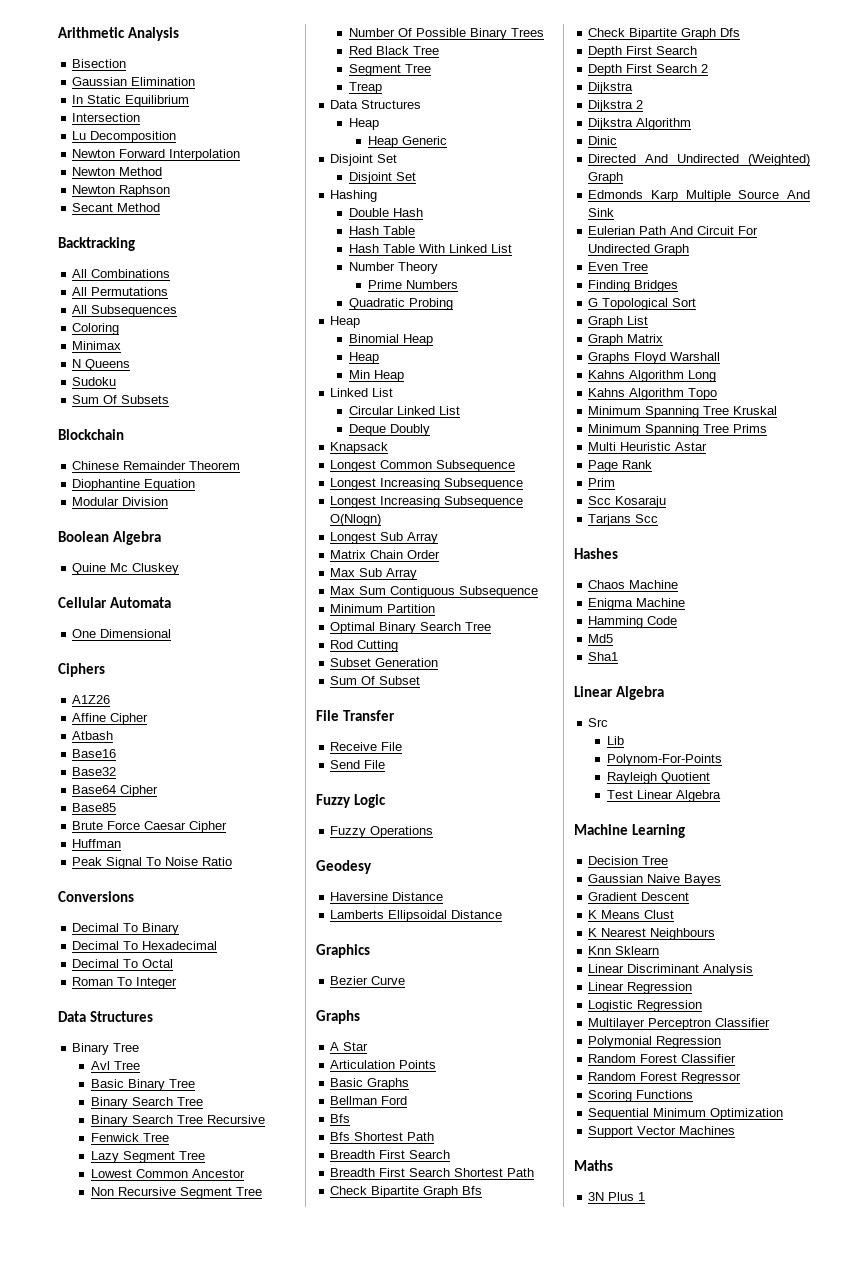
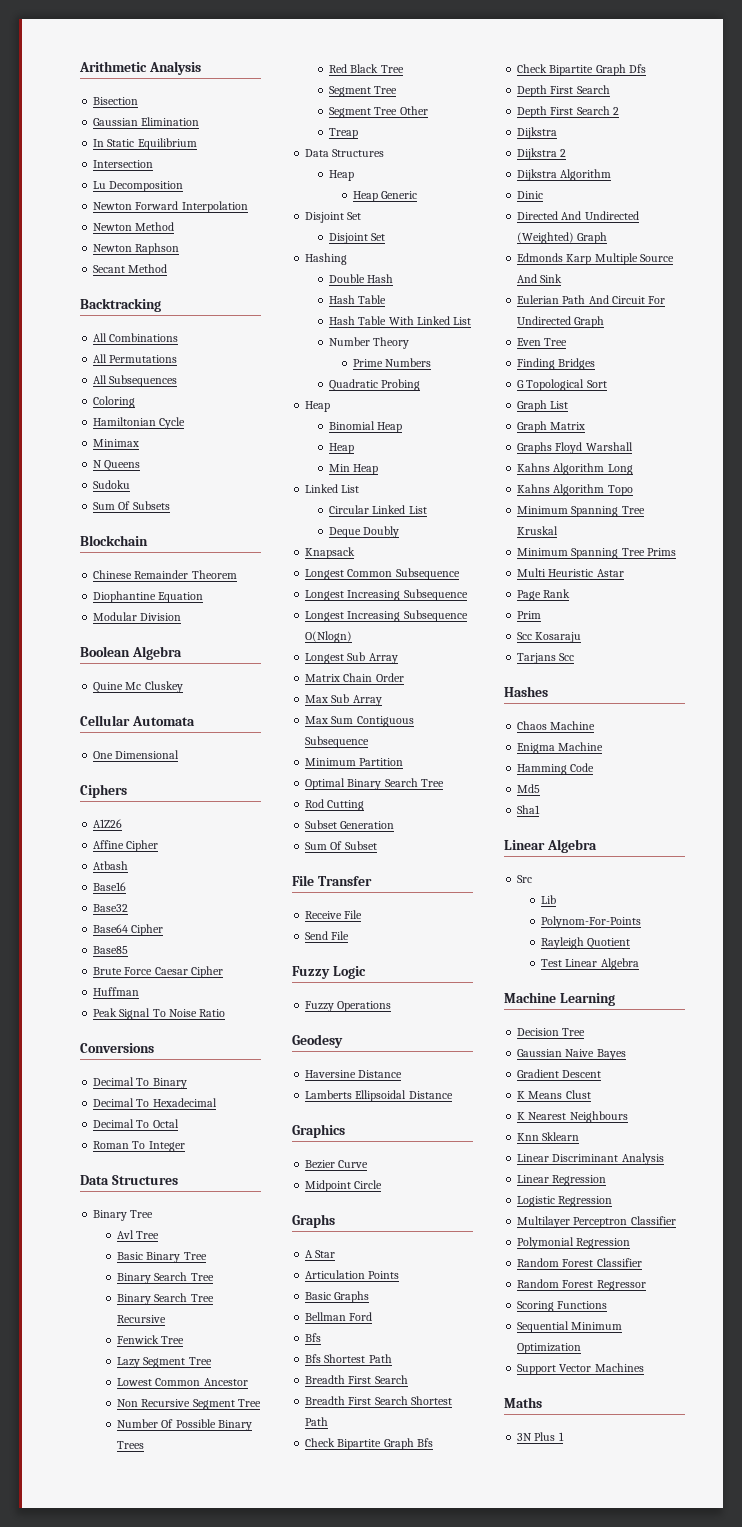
(120, 329) none -> [93,417,186,429] // Hamiltonian Cycle
(431, 68) none -> [329,106,428,118] // Segment Tree Other
(406, 980) none -> [305,1180,383,1192] // Midpoint Circle

